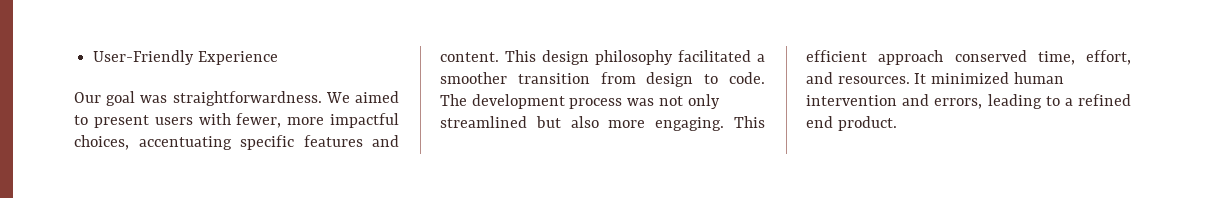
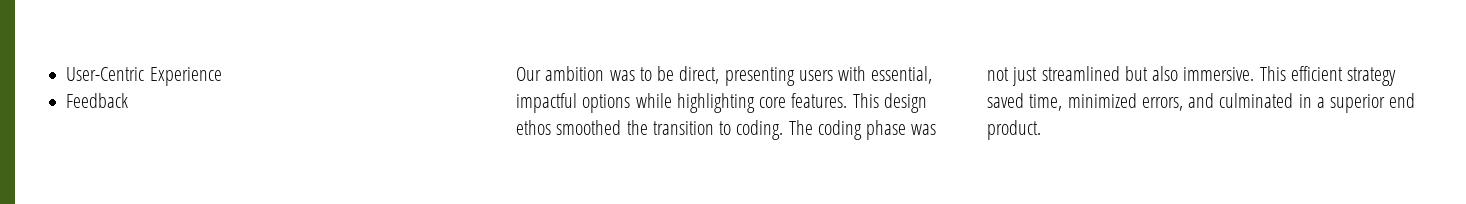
[93,50,195,65] User-Friendly -> [66,67,145,81] User-Centric
(278, 58) none -> [66,93,129,108] // Feedback
[106,91,399,106] [74,113,399,128] [74,135,399,150] [440,50,765,65] [440,72,765,87] [440,94,623,109] goal was straightforwardness. We aimed to present users with fewer, more impactful choices, accentuating specific features and content. This design philosophy facilitated a smoother transition from design to code. The development process -> [545,66,933,86] [516,93,927,113] [516,120,907,140] ambition was to be direct, presenting users with essential, impactful options while highlighting core features. This design ethos smoothed the transition to coding. The coding phase
[687,94,720,109] only -> [1012,67,1038,86] just
[608,116,765,131] [806,50,1131,65] [806,72,1064,84] [806,94,1131,109] more engaging. This efficient approach conserved time, effort, and resources. It minimized human intervention and errors, leading to a refined -> [1183,66,1397,86] [987,93,1386,113] immersive. This efficient strategy saved time, minimized errors, and culminated in a superior

